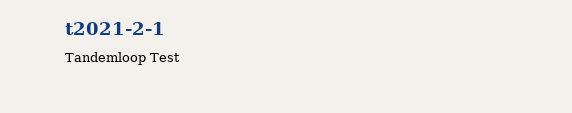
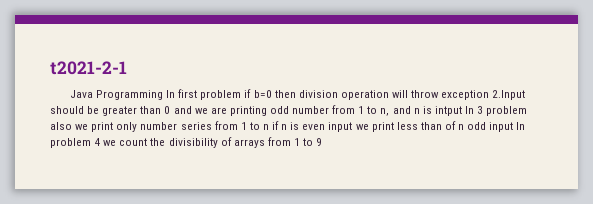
[65,52,180,65] Tandemloop Test -> [69,89,526,100] [50,105,528,116] [50,121,526,132] [50,137,323,148] Java Programming In first problem if b=0 then division operation will throw exception 2.Input should be greater than 0 and we are printing odd number from 1 to n, and n is intput In 3 problem also we print only number series from 1 to n if n is even input we print less than of n odd input In problem 4 we count the divisibility of arrays from 1 to 9

